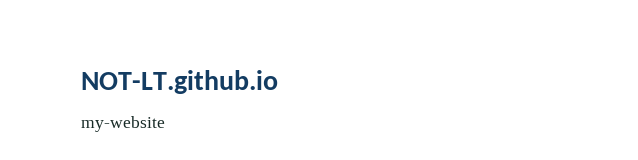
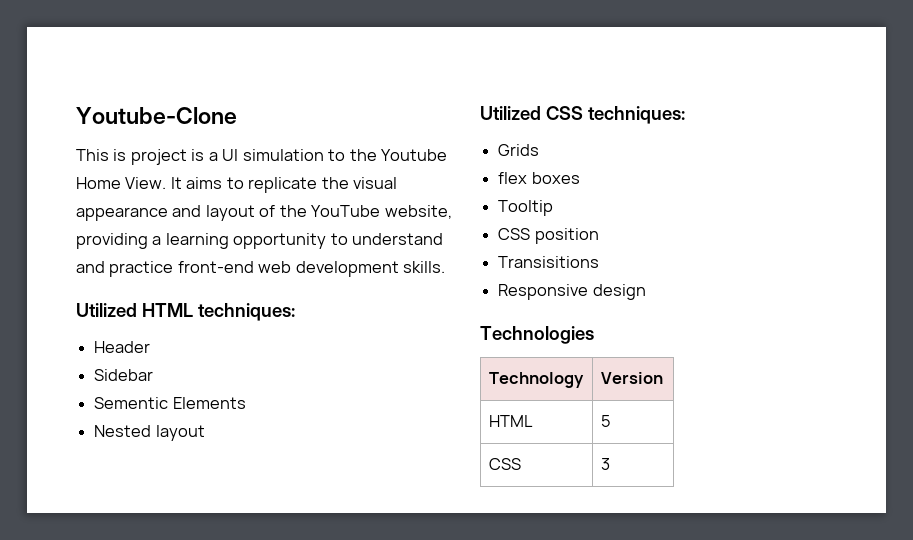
[81,70,278,94] [81,116,165,132] NOT-LT.github.io // my-website -> [76,107,237,124] [76,149,448,165] [76,177,398,193] [76,205,452,221] [76,233,444,249] [76,261,446,277] [76,303,295,321] [94,341,151,353] [94,369,154,381] [94,397,246,409] [94,425,205,441] [480,106,685,124] [498,144,540,156] [498,172,580,184] [498,200,554,216] [498,228,599,244] [498,256,600,268] [498,284,646,300] [480,326,594,344] [488,372,584,388] [600,372,663,384] [488,415,533,427] [600,415,611,427] [488,458,521,470] [600,458,610,470] Youtube-Clone // This is project is a UI simulation to the Youtube Home View. It aims to replicate the visual appearance and layout of the YouTube website, providing a learning opportunity to understand and practice front-end web development skills. // Utilized HTML techniques: // Header // Sidebar // Sementic Elements // Nested layout // Utilized CSS techniques: // Grids // flex boxes // Tooltip // CSS position // Transisitions // Responsive design // Technologies // Technology | Version // HTML | 5 // CSS | 3

